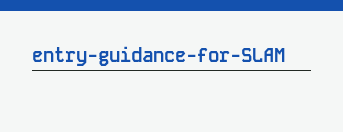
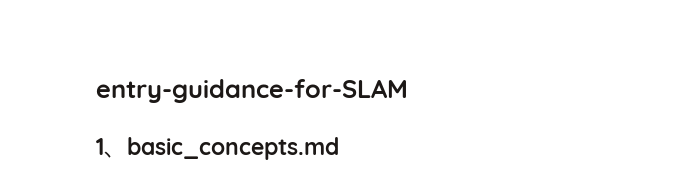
(285, 56) none -> [96,137,339,160] // 1、basic_concepts.md

